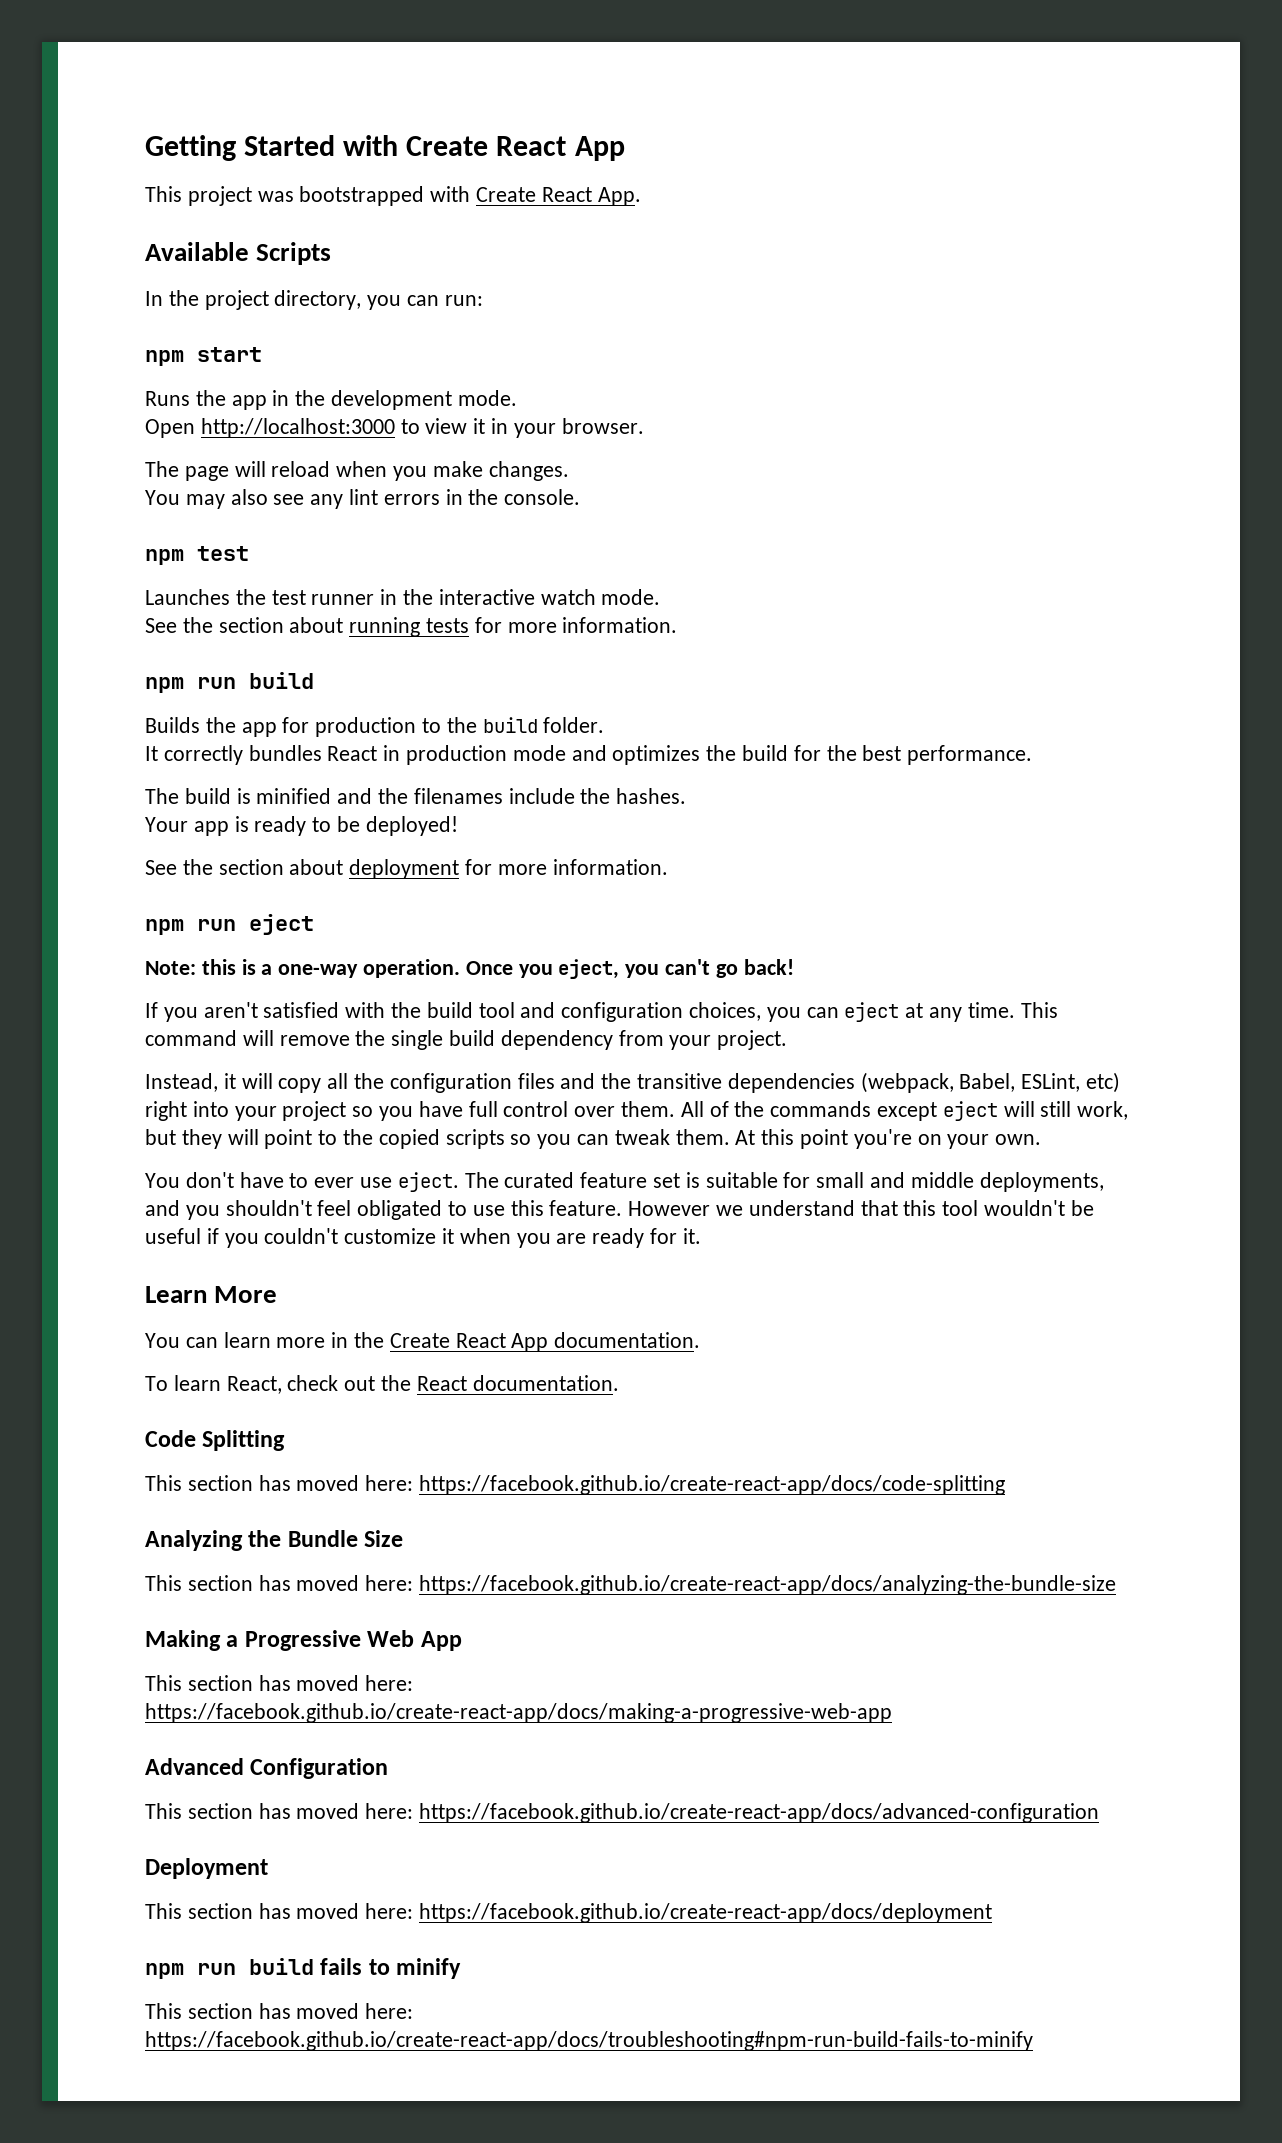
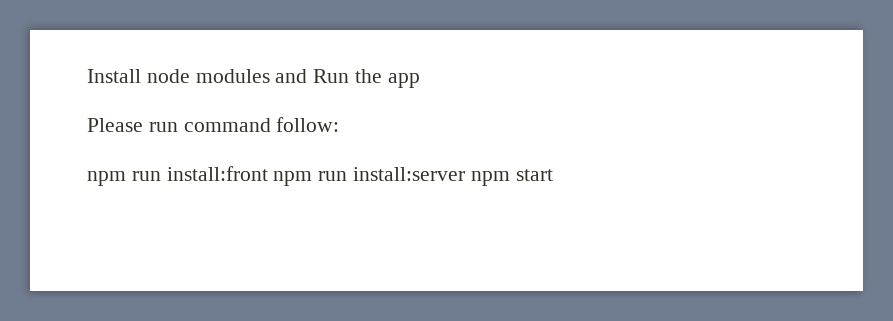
[145,135,625,161] [145,186,641,206] [145,242,332,265] [145,290,483,310] [145,347,262,366] [145,390,517,410] [145,418,644,438] [145,461,569,481] [145,489,581,509] [145,546,249,565] [145,589,661,605] [145,617,678,637] [145,672,314,693] [145,717,605,737] [145,745,1033,765] [145,788,687,804] [145,816,458,836] [145,859,668,879] [145,914,314,935] [145,959,794,979] [145,1002,1058,1022] [145,1030,788,1050] [145,1072,1121,1093] [145,1101,1129,1121] [145,1129,1042,1149] [145,1172,1104,1192] [145,1200,1094,1220] [145,1228,701,1248] [145,1286,278,1303] [145,1332,701,1352] [145,1375,619,1394] [145,1430,286,1451] [145,1475,1006,1495] [145,1530,404,1551] [145,1575,1117,1595] [145,1630,462,1651] [145,1675,414,1691] [145,1703,892,1723] [145,1758,389,1779] [145,1803,1100,1823] [145,1858,268,1879] [145,1903,993,1923] [145,1958,462,1979] [145,2003,414,2019] [145,2031,1033,2051] Getting Started with Create React App // This project was bootstrapped with Create React App. // Available Scripts // In the project directory, you can run: // npm start // Runs the app in the development mode. // Open http://localhost:3000 to view it in your browser. // The page will reload when you make changes. // You may also see any lint errors in the console. // npm test // Launches the test runner in the interactive watch mode. // See the section about running tests for more information. // npm run build // Builds the app for production to the build folder. // It correctly bundles React in production mode and optimizes the build for the best performance. // The build is minified and the filenames include the hashes. // Your app is ready to be deployed! // See the section about deployment for more information. // npm run eject // Note: this is a one-way operation. Once you eject, you can't go back! // If you aren't satisfied with the build tool and configuration choices, you can eject at any time. This command will remove the single build dependency from your project. // Instead, it will copy all the configuration files and the transitive dependencies (webpack, Babel, ESLint, etc) right into your project so you have full control over them. All of the commands except eject will still work, but they will point to the copied scripts so you can tweak them. At this point you're on your own. // You don't have to ever use eject. The curated feature set is suitable for small and middle deployments, and you shouldn't feel obligated to use this feature. However we understand that this tool wouldn't be useful if you couldn't customize it when you are ready for it. // Learn More // You can learn more in the Create React App documentation. // To learn React, check out the React documentation. // Code Splitting // This section has moved here: https://facebook.github.io/create-react-app/docs/code-splitting // Analyzing the Bundle Size // This section has moved here: https://facebook.github.io/create-react-app/docs/analyzing-the-bundle-size // Making a Progressive Web App // This section has moved here: https://facebook.github.io/create-react-app/docs/making-a-progressive-web-app // Advanced Configuration // This section has moved here: https://facebook.github.io/create-react-app/docs/advanced-configuration // Deployment // This section has moved here: https://facebook.github.io/create-react-app/docs/deployment // npm run build fails to minify // This section has moved here: https://facebook.github.io/create-react-app/docs/troubleshooting#npm-run-build-fails-to-minify -> [87,69,420,88] [87,117,340,132] [87,166,553,186] Install node modules and Run the app // Please run command follow: // npm run install:front npm run install:server npm start

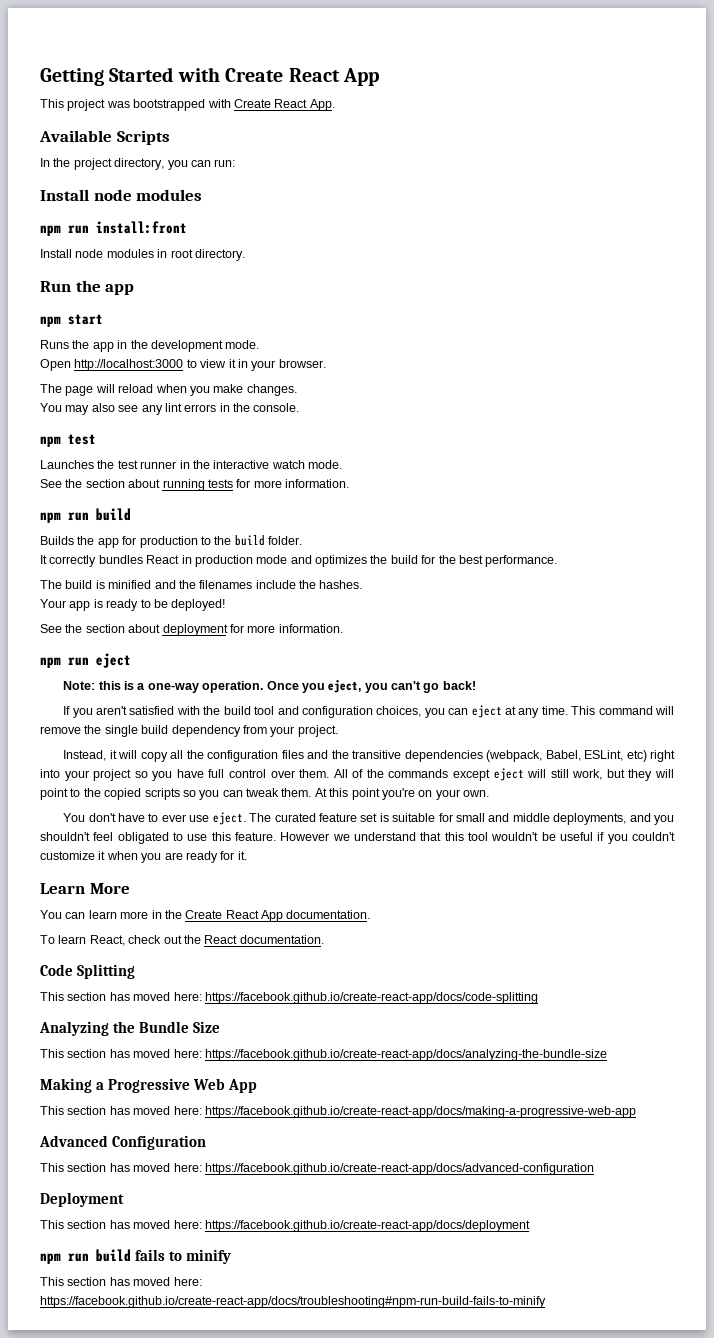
[87,69,420,88] [87,117,340,132] [87,166,553,186] Install node modules and Run the app // Please run command follow: // npm run install:front npm run install:server npm start -> [40,67,379,86] [40,99,335,111] [39,130,170,145] [40,158,236,170] [40,189,203,201] [40,221,187,236] [40,249,245,261] [40,280,135,295] [40,314,103,327] [40,340,260,352] [40,359,326,371] [40,384,297,396] [40,403,300,415] [40,434,96,447] [40,460,342,469] [40,479,349,491] [40,508,131,523] [40,535,302,548] [40,555,558,567] [40,580,363,589] [40,599,226,611] [40,624,343,636] [40,653,131,668] [63,680,476,693] [63,705,675,718] [40,725,338,737] [63,750,675,762] [40,768,674,781] [40,788,489,800] [63,812,675,825] [40,832,675,844] [40,851,247,863] [40,883,130,894] [40,910,371,922] [40,935,324,946] [40,964,135,979] [40,992,538,1004] [39,1021,220,1036] [40,1049,607,1061] [40,1078,257,1093] [40,1106,636,1118] [39,1135,206,1150] [40,1163,594,1175] [40,1192,124,1207] [40,1220,530,1232] [40,1249,231,1264] [40,1277,202,1286] [40,1296,546,1308] Getting Started with Create React App // This project was bootstrapped with Create React App. // Available Scripts // In the project directory, you can run: // Install node modules // npm run install:front // Install node modules in root directory. // Run the app // npm start // Runs the app in the development mode. // Open http://localhost:3000 to view it in your browser. // The page will reload when you make changes. // You may also see any lint errors in the console. // npm test // Launches the test runner in the interactive watch mode. // See the section about running tests for more information. // npm run build // Builds the app for production to the build folder. // It correctly bundles React in production mode and optimizes the build for the best performance. // The build is minified and the filenames include the hashes. // Your app is ready to be deployed! // See the section about deployment for more information. // npm run eject // Note: this is a one-way operation. Once you eject, you can't go back! // If you aren't satisfied with the build tool and configuration choices, you can eject at any time. This command will remove the single build dependency from your project. // Instead, it will copy all the configuration files and the transitive dependencies (webpack, Babel, ESLint, etc) right into your project so you have full control over them. All of the commands except eject will still work, but they will point to the copied scripts so you can tweak them. At this point you're on your own. // You don't have to ever use eject. The curated feature set is suitable for small and middle deployments, and you shouldn't feel obligated to use this feature. However we understand that this tool wouldn't be useful if you couldn't customize it when you are ready for it. // Learn More // You can learn more in the Create React App documentation. // To learn React, check out the React documentation. // Code Splitting // This section has moved here: https://facebook.github.io/create-react-app/docs/code-splitting // Analyzing the Bundle Size // This section has moved here: https://facebook.github.io/create-react-app/docs/analyzing-the-bundle-size // Making a Progressive Web App // This section has moved here: https://facebook.github.io/create-react-app/docs/making-a-progressive-web-app // Advanced Configuration // This section has moved here: https://facebook.github.io/create-react-app/docs/advanced-configuration // Deployment // This section has moved here: https://facebook.github.io/create-react-app/docs/deployment // npm run build fails to minify // This section has moved here: https://facebook.github.io/create-react-app/docs/troubleshooting#npm-run-build-fails-to-minify

